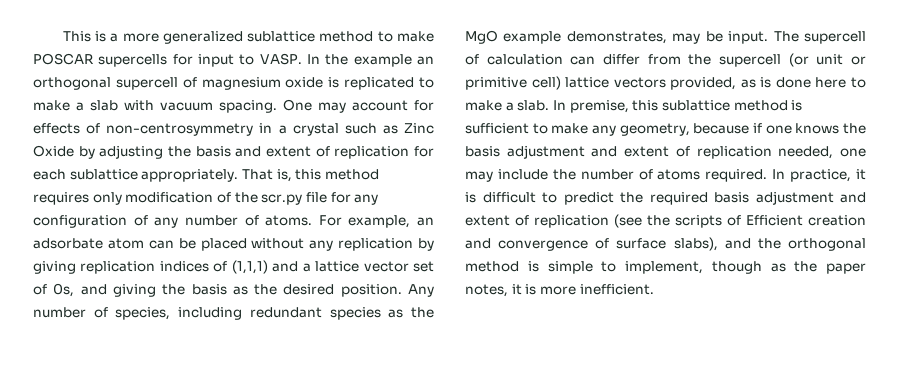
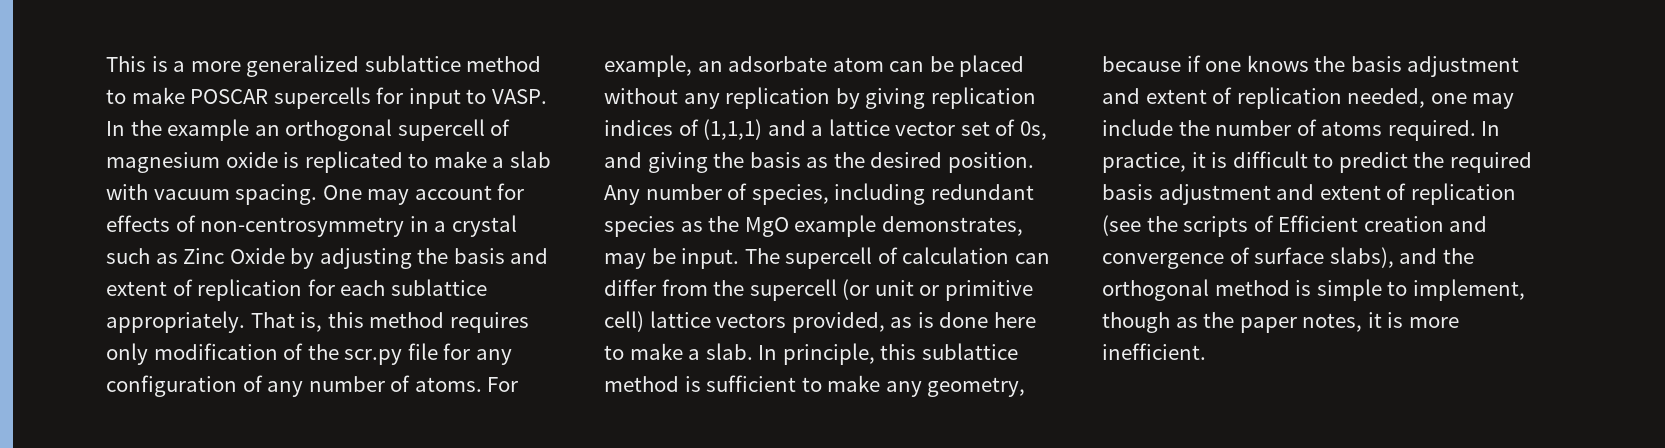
[569,100,629,113] premise, -> [782,343,875,365] principle,

